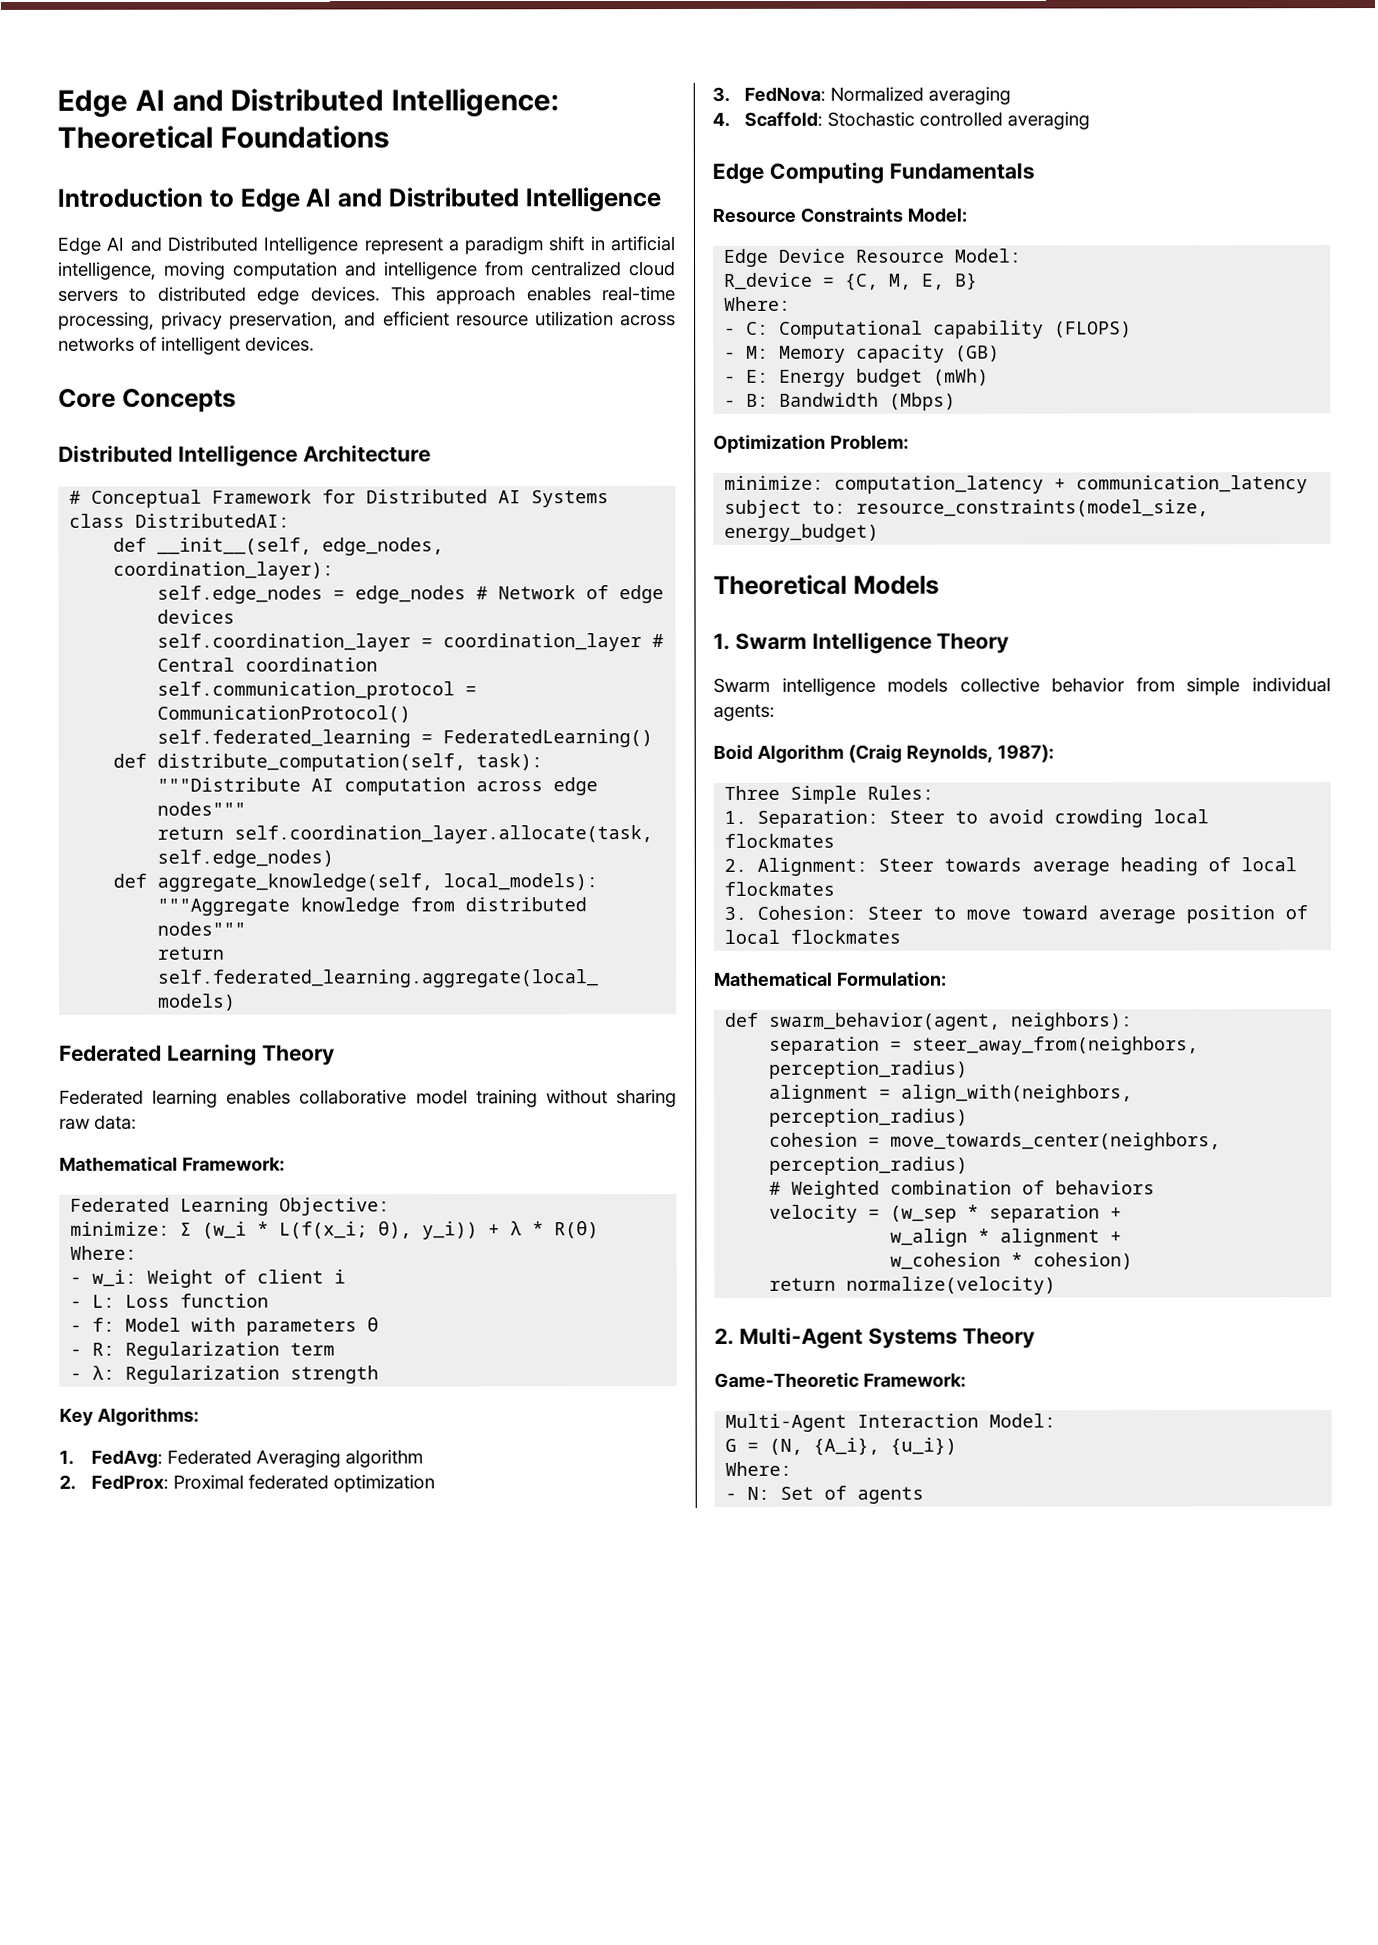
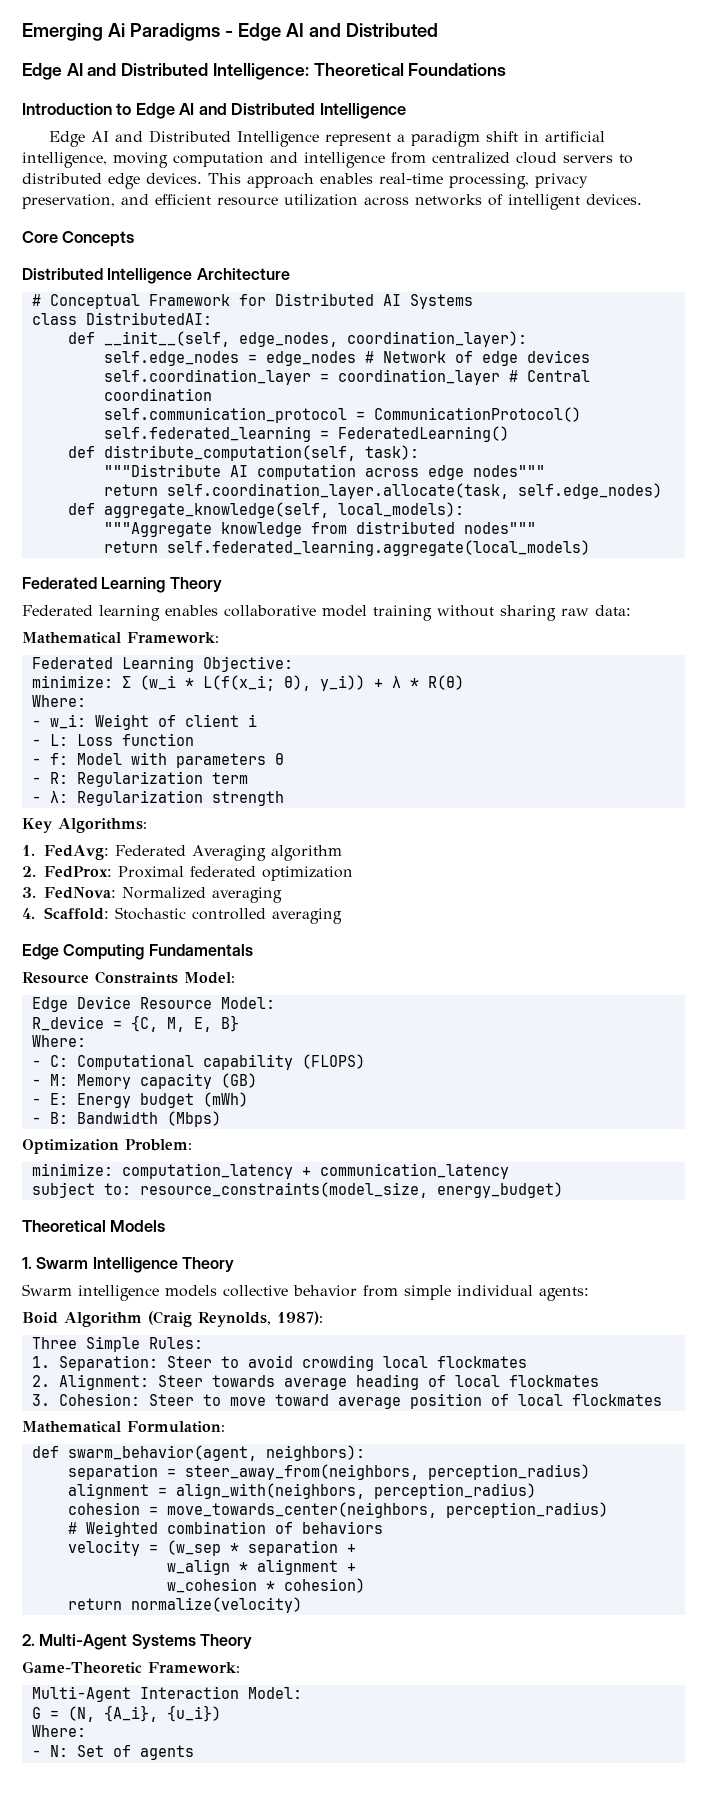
(57, 103) none -> [22,23,438,41] Emerging Ai Paradigms - Edge AI and Distributed //

